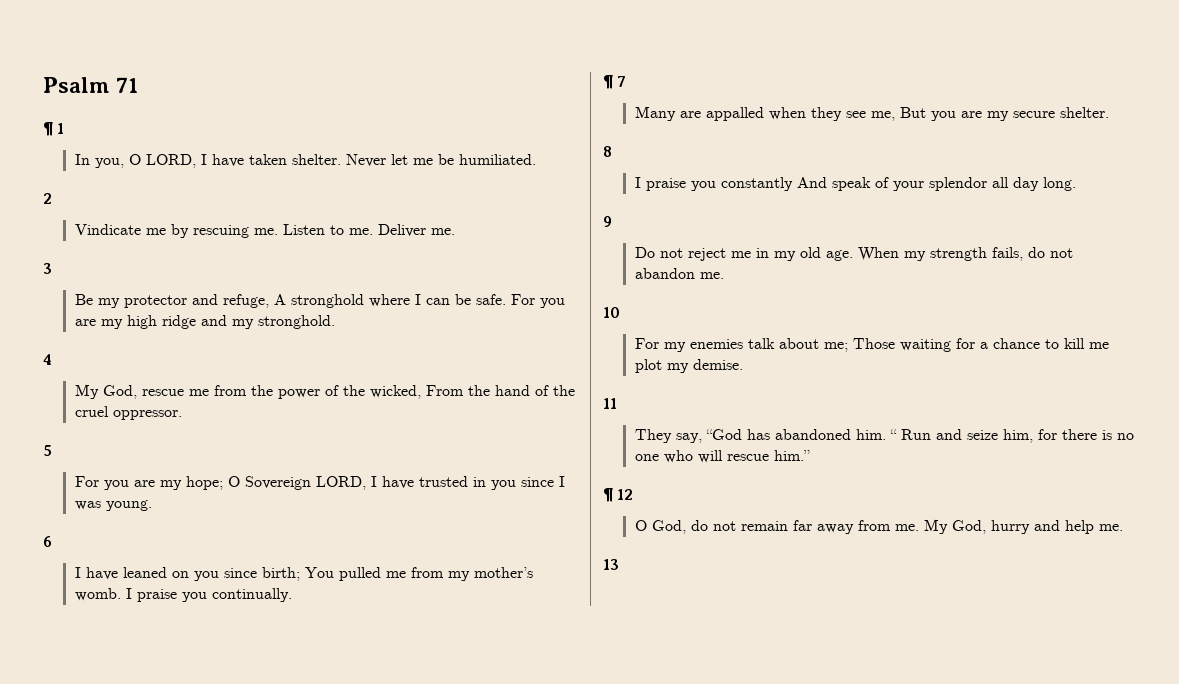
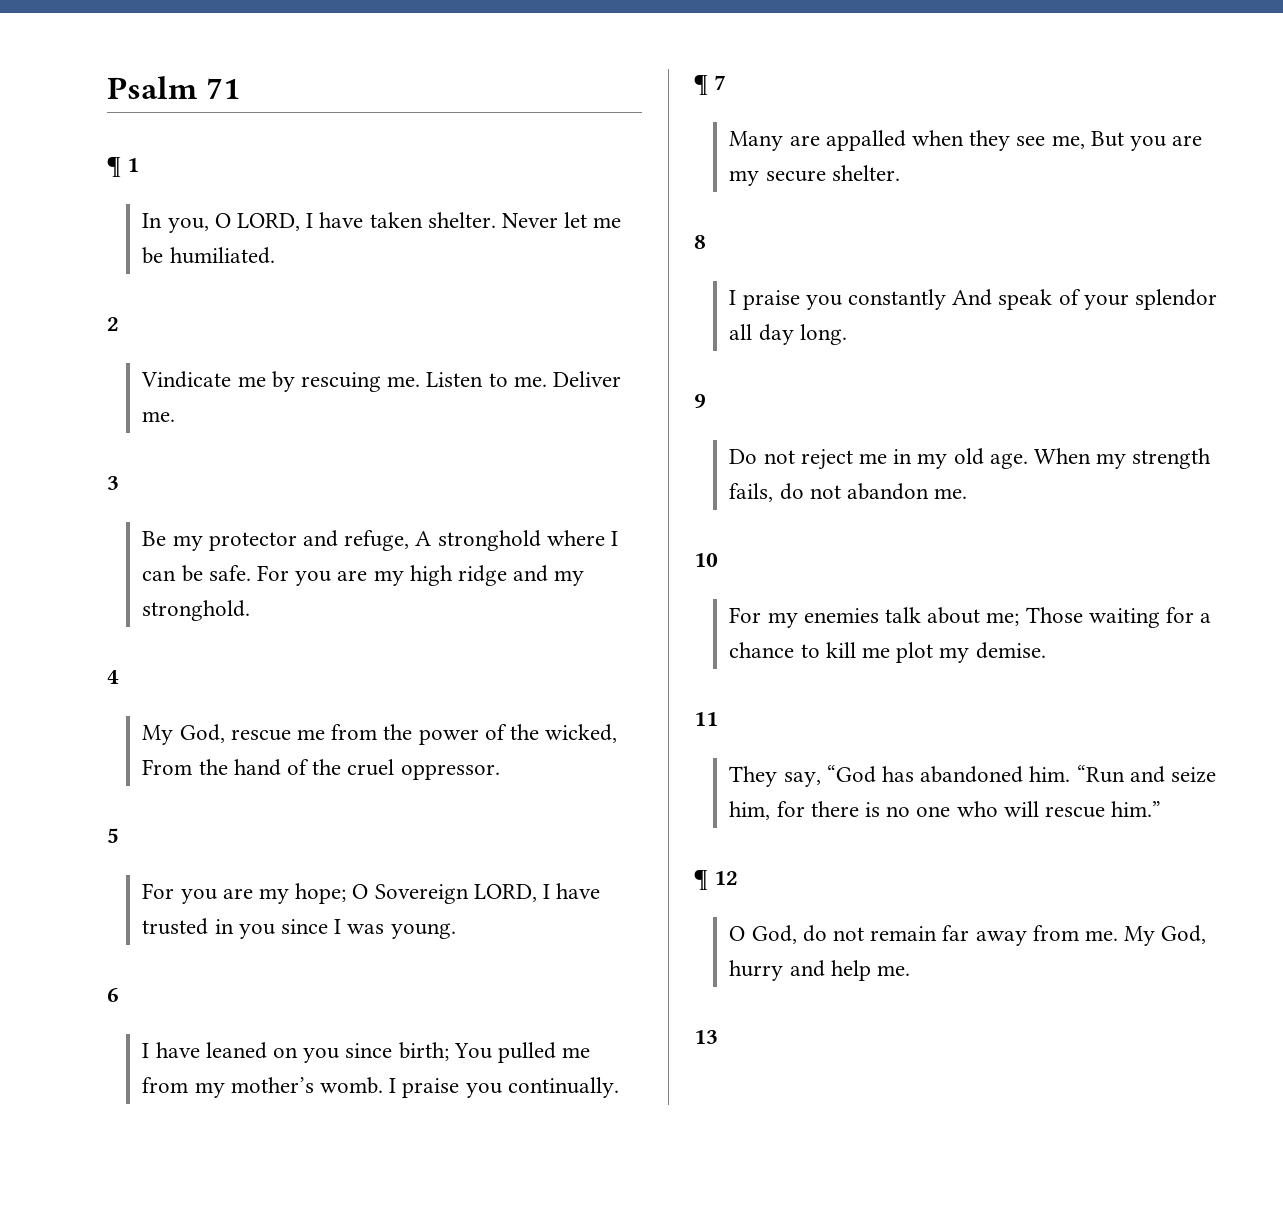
[889,429,931,440] “ Run -> [1076,765,1125,783] “Run

